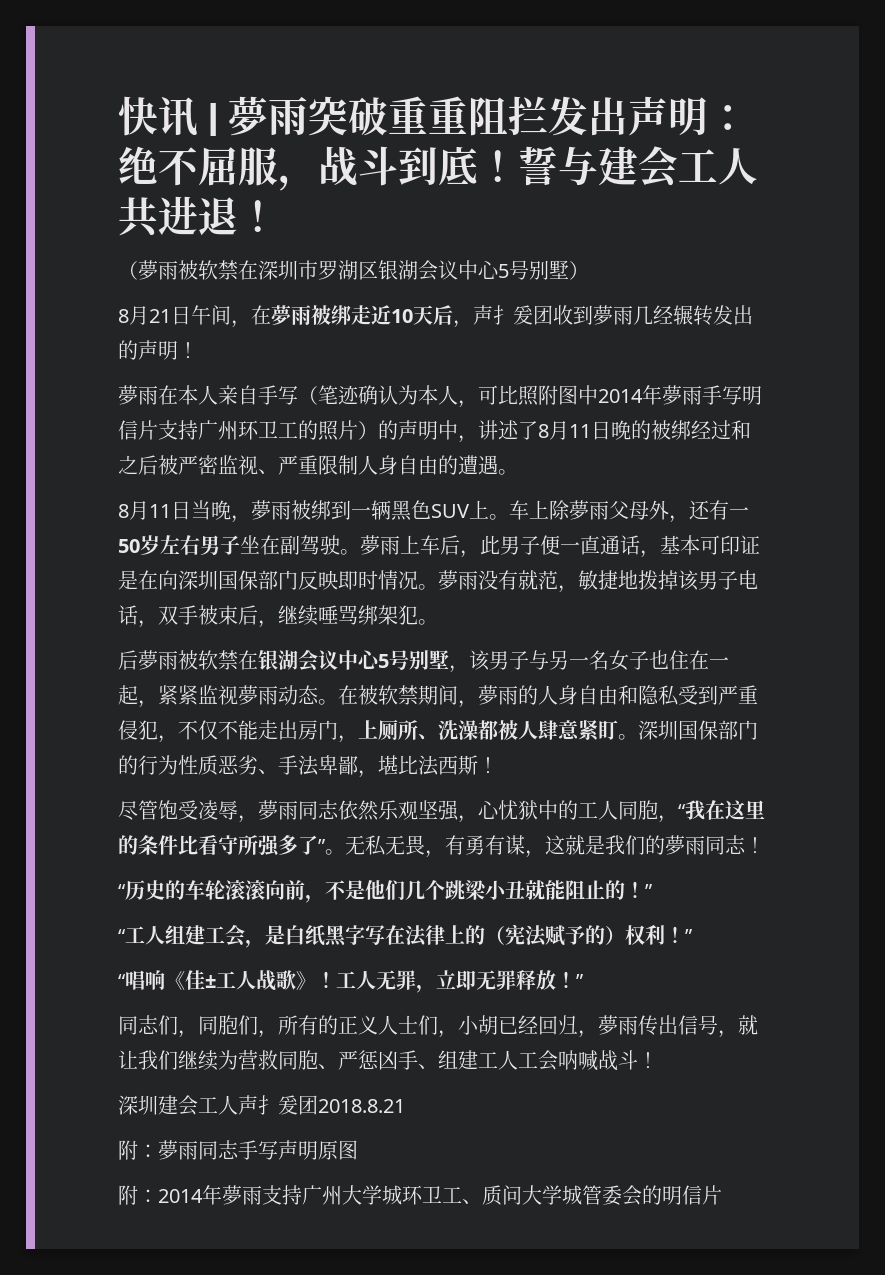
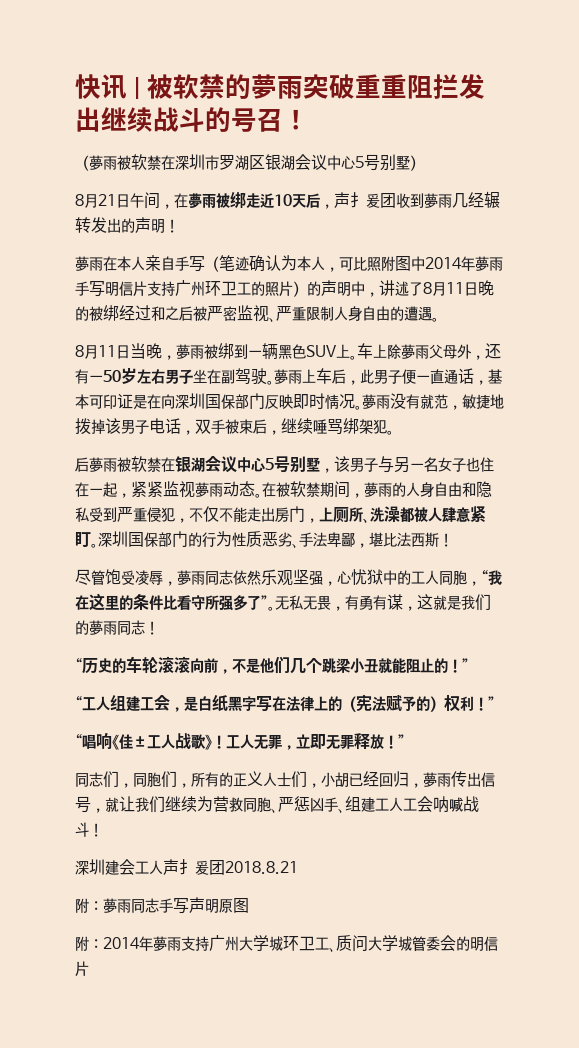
(218, 119) none -> [146,74,251,99] 被软禁的
[628,96,749,136] [118,146,758,191] [118,196,238,238] 声明：绝不屈服，战斗到底！誓与建会工人共进退 -> [101,107,283,132] 继续战斗的号召

